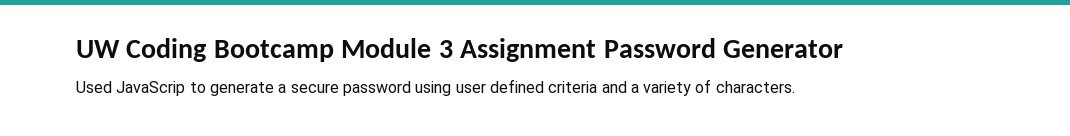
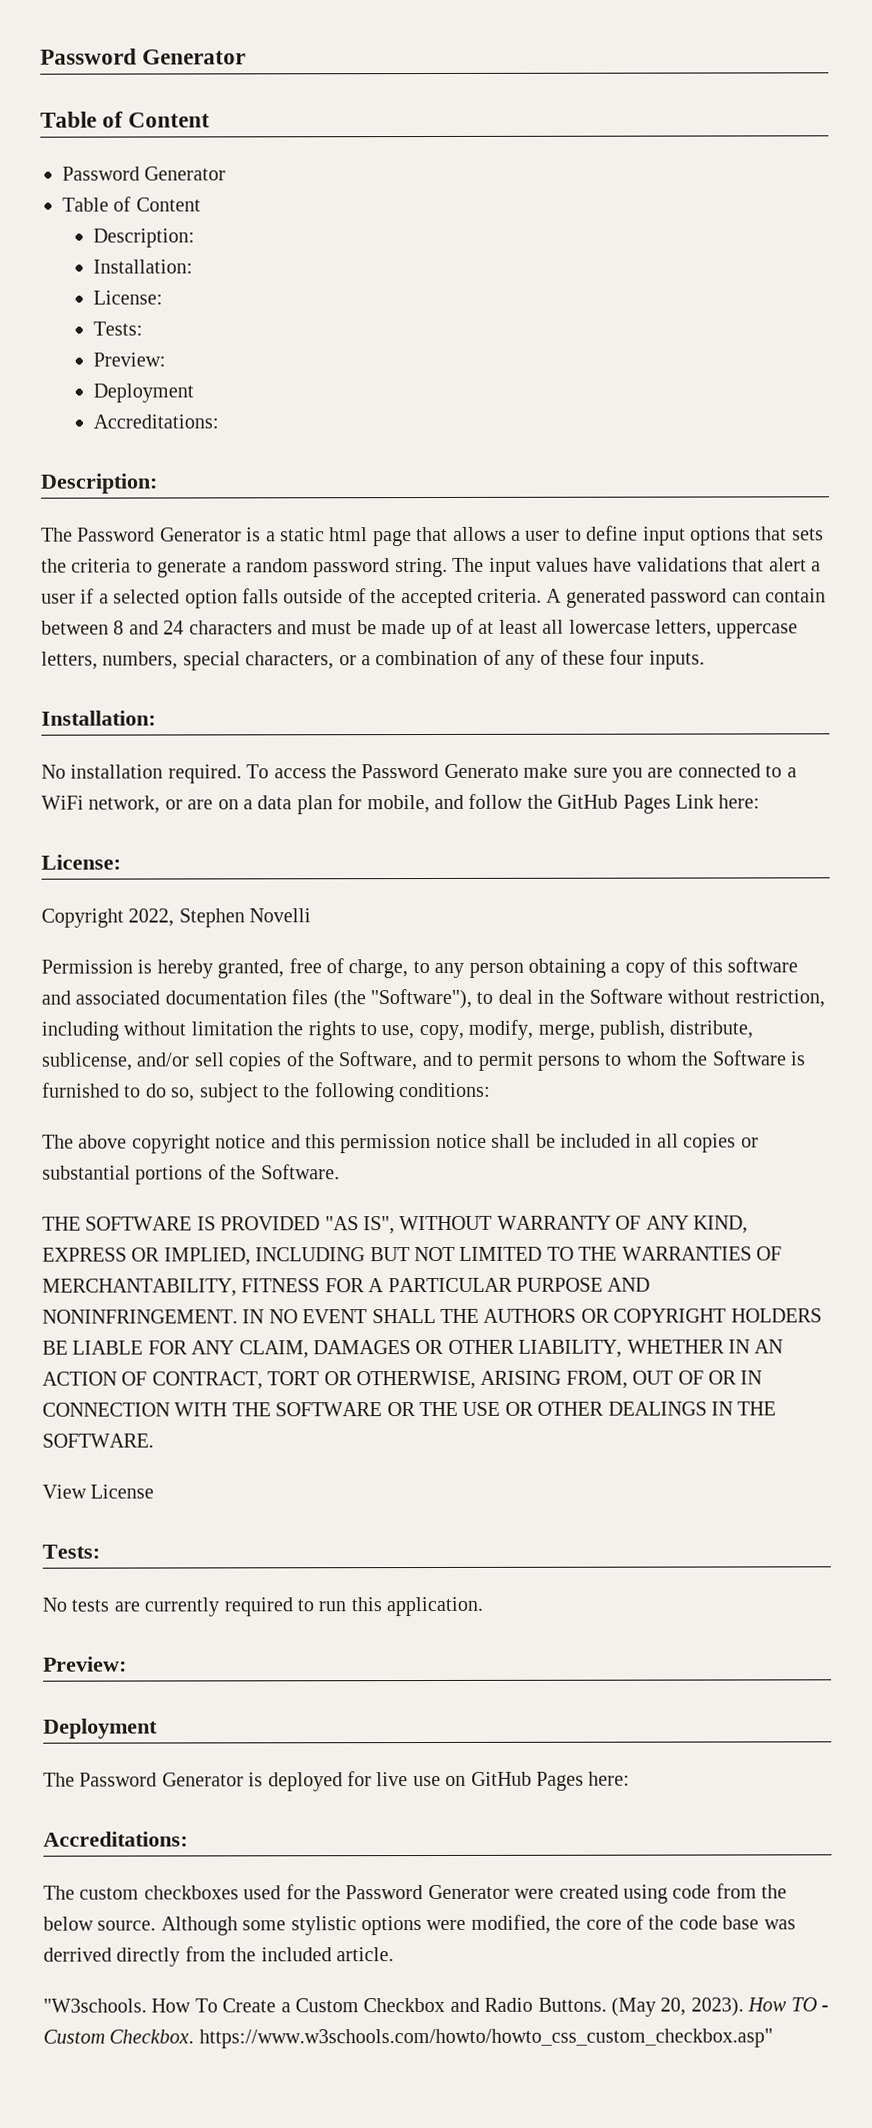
[76,38,843,62] [76,79,795,96] UW Coding Bootcamp Module 3 Assignment Password Generator // Used JavaScrip to generate a secure password using user defined criteria and a variety of characters. -> [40,48,247,65] [40,111,211,128] [62,166,227,181] [62,196,201,212] [92,228,195,248] [92,259,193,274] [92,290,163,305] [92,321,143,336] [92,352,166,367] [92,383,194,403] [92,414,219,429] [40,473,158,494] [41,525,824,547] [41,557,821,578] [41,588,826,609] [41,618,799,640] [41,649,705,671] [41,710,156,726] [41,763,797,784] [41,793,761,815] [41,854,121,870] [41,908,312,928] [41,957,798,979] [41,988,825,1010] [41,1019,754,1041] [41,1050,806,1072] [42,1082,492,1103] [42,1133,759,1154] [42,1164,340,1185] [42,1215,748,1235] [42,1246,782,1266] [42,1277,651,1297] [42,1308,822,1324] [42,1339,784,1359] [42,1370,763,1390] [42,1401,777,1417] [42,1433,154,1448] [42,1484,155,1499] [42,1544,100,1559] [42,1596,484,1617] [43,1656,127,1672] [43,1718,158,1739] [43,1771,631,1792] [43,1831,188,1847] [43,1883,788,1904] [43,1914,796,1936] [43,1946,394,1967] [43,1997,829,2017] [43,2028,773,2049] Password Generator // Table of Content // Password Generator // Table of Content // Description: // Installation: // License: // Tests: // Preview: // Deployment // Accreditations: // Description: // The Password Generator is a static html page that allows a user to define input options that sets the criteria to generate a random password string. The input values have validations that alert a user if a selected option falls outside of the accepted criteria. A generated password can contain between 8 and 24 characters and must be made up of at least all lowercase letters, uppercase letters, numbers, special characters, or a combination of any of these four inputs. // Installation: // No installation required. To access the Password Generato make sure you are connected to a WiFi network, or are on a data plan for mobile, and follow the GitHub Pages Link here: // License: // Copyright 2022, Stephen Novelli // Permission is hereby granted, free of charge, to any person obtaining a copy of this software and associated documentation files (the "Software"), to deal in the Software without restriction, including without limitation the rights to use, copy, modify, merge, publish, distribute, sublicense, and/or sell copies of the Software, and to permit persons to whom the Software is furnished to do so, subject to the following conditions: // The above copyright notice and this permission notice shall be included in all copies or substantial portions of the Software. // THE SOFTWARE IS PROVIDED "AS IS", WITHOUT WARRANTY OF ANY KIND, EXPRESS OR IMPLIED, INCLUDING BUT NOT LIMITED TO THE WARRANTIES OF MERCHANTABILITY, FITNESS FOR A PARTICULAR PURPOSE AND NONINFRINGEMENT. IN NO EVENT SHALL THE AUTHORS OR COPYRIGHT HOLDERS BE LIABLE FOR ANY CLAIM, DAMAGES OR OTHER LIABILITY, WHETHER IN AN ACTION OF CONTRACT, TORT OR OTHERWISE, ARISING FROM, OUT OF OR IN CONNECTION WITH THE SOFTWARE OR THE USE OR OTHER DEALINGS IN THE SOFTWARE. // View License // Tests: // No tests are currently required to run this application. // Preview: // Deployment // The Password Generator is deployed for live use on GitHub Pages here: // Accreditations: // The custom checkboxes used for the Password Generator were created using code from the below source. Although some stylistic options were modified, the core of the code base was derrived directly from the included article. // "W3schools. How To Create a Custom Checkbox and Radio Buttons. (May 20, 2023). How TO - Custom Checkbox. https://www.w3schools.com/howto/howto_css_custom_checkbox.asp"

